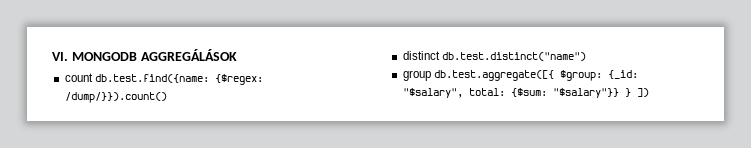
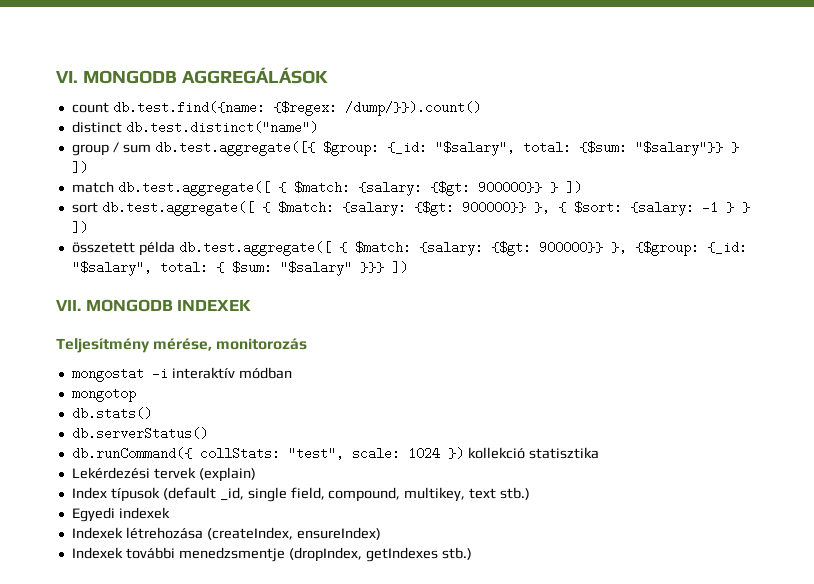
(431, 75) none -> [112,142,151,153] / sum
(649, 92) none -> [71,181,582,196] [71,201,750,216] [71,221,88,234] [71,241,747,256] [71,261,408,276] [56,299,252,312] [56,338,308,353] [71,367,292,382] [71,389,136,402] [71,407,152,420] [71,427,208,440] [71,447,599,460] [71,467,256,482] [71,487,531,502] [71,507,170,522] [71,527,381,540] [71,547,472,562] // match db.test.aggregate([ { $match: {salary: {$gt: 900000}} } ]) // sort db.test.aggregate([ { $match: {salary: {$gt: 900000}} }, { $sort: {salary: -1 } } ]) // összetett példa db.test.aggregate([ { $match: {salary: {$gt: 900000}} }, {$group: {_id: "$salary", total: { $sum: "$salary" }}} ]) // VII. MONGODB INDEXEK // Teljesítmény mérése, monitorozás // mongostat -i interaktív módban // mongotop // db.stats() // db.serverStatus() // db.runCommand({ collStats: "test", scale: 1024 }) kollekció statisztika // Lekérdezési tervek (explain) // Index típusok (default _id, single field, compound, multikey, text stb.) // Egyedi indexek // Indexek létrehozása (createIndex, ensureIndex) // Indexek további menedzsmentje (dropIndex, getIndexes stb.)

